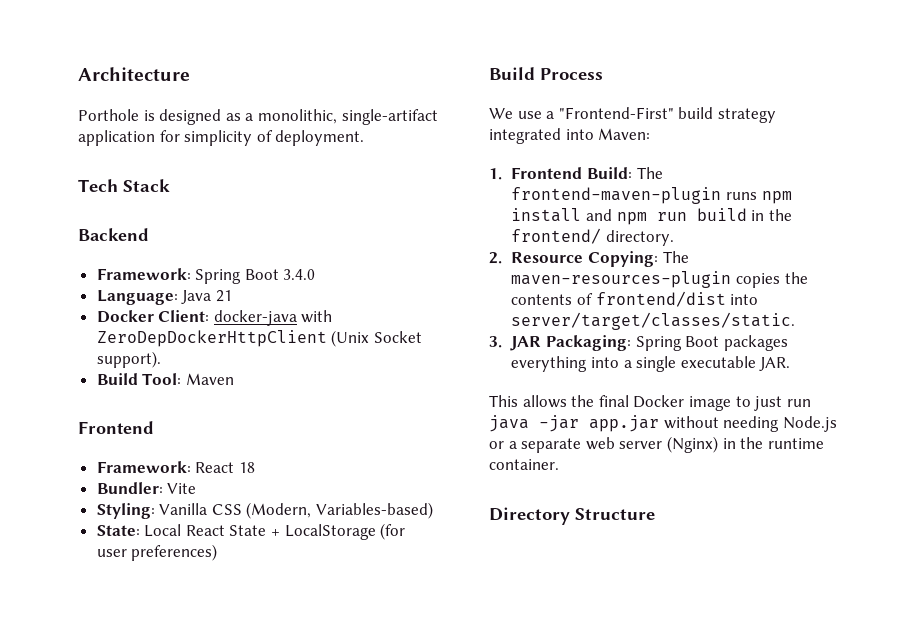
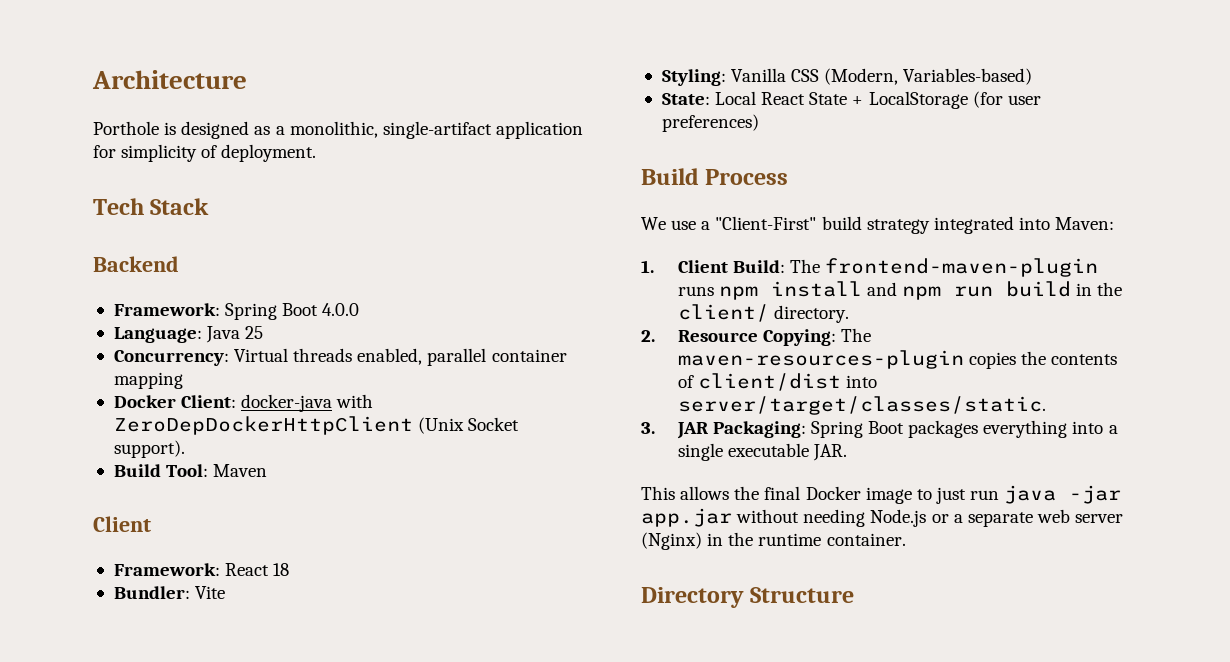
[283,269,316,280] 3.4.0 -> [322,303,360,316] 4.0.0
[215,290,232,302] 21 -> [245,326,264,339] [113,348,567,366] [113,372,183,389] 25 // Concurrency: Virtual threads enabled, parallel container mapping
[78,421,154,434] Frontend -> [93,516,151,532] Client
[558,107,674,119] "Frontend-First" -> [715,216,817,230] "Client-First"
[511,167,583,179] Frontend -> [677,260,728,273] Client
[511,228,602,244] frontend/ -> [677,304,769,322] client/
[595,291,726,307] frontend/dist -> [697,373,841,391] client/dist

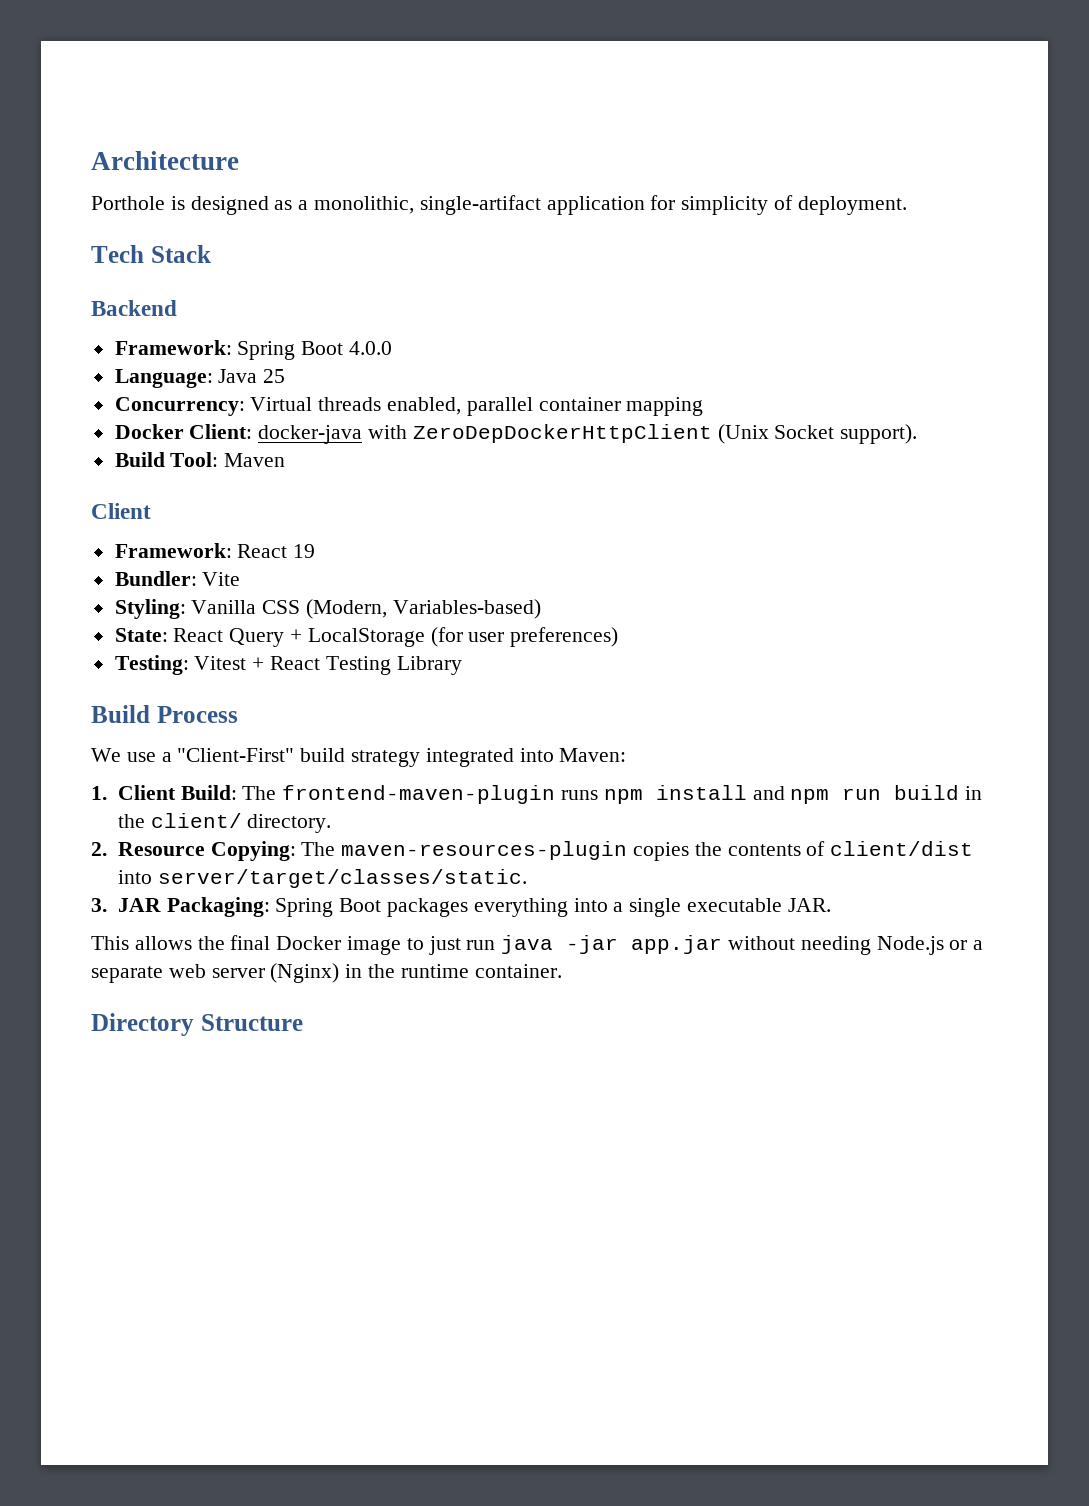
[273,563,290,576] 18 -> [293,544,316,558] 19
[715,91,848,105] Local React State -> [173,628,285,647] React Query
(759, 123) none -> [114,655,462,675] // Testing: Vitest + React Testing Library

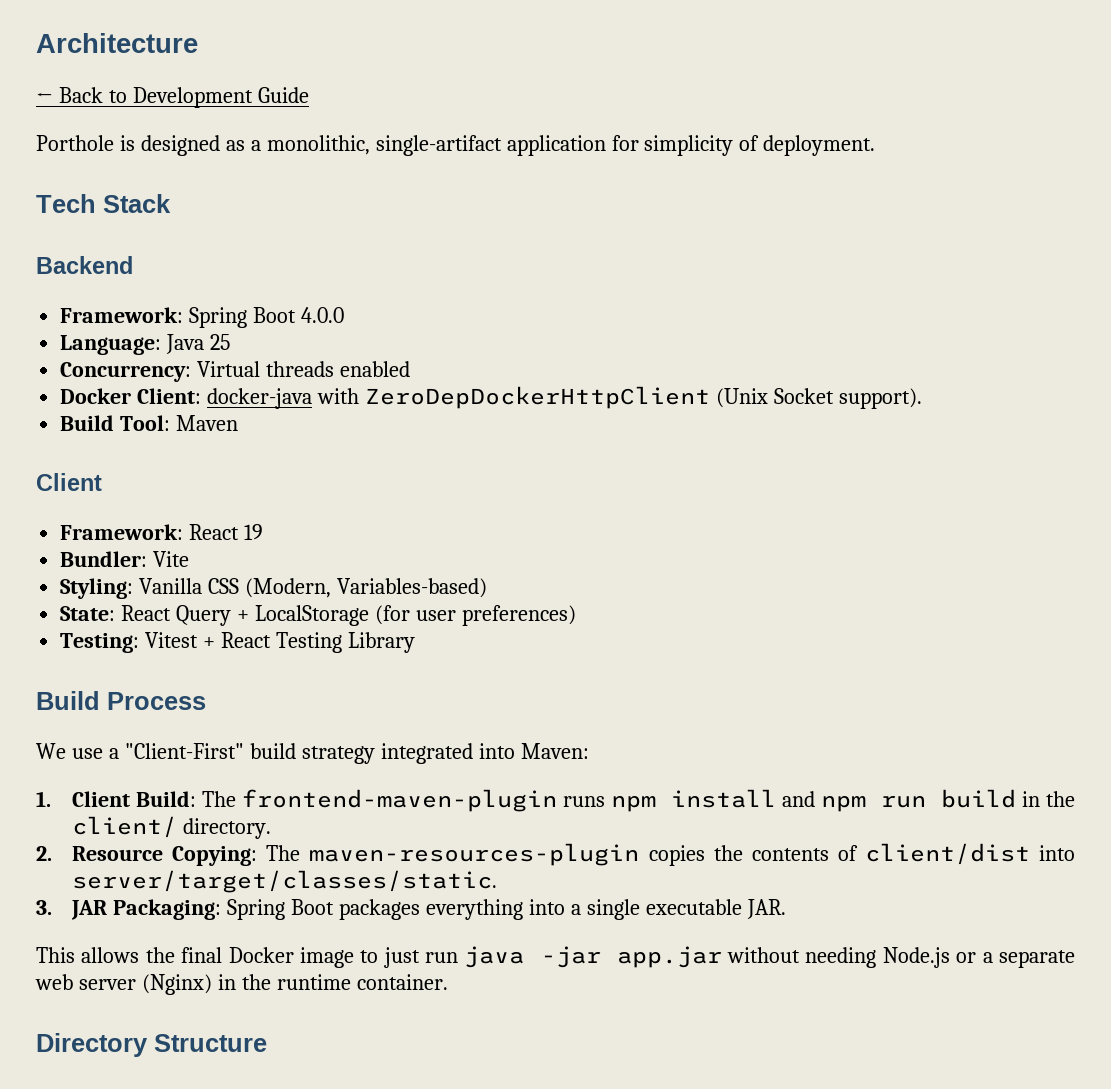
(239, 160) none -> [36,87,309,108] // ← Back to Development Guide
[387,397,704,416] enabled, parallel container mapping -> [340,361,411,377] enabled

